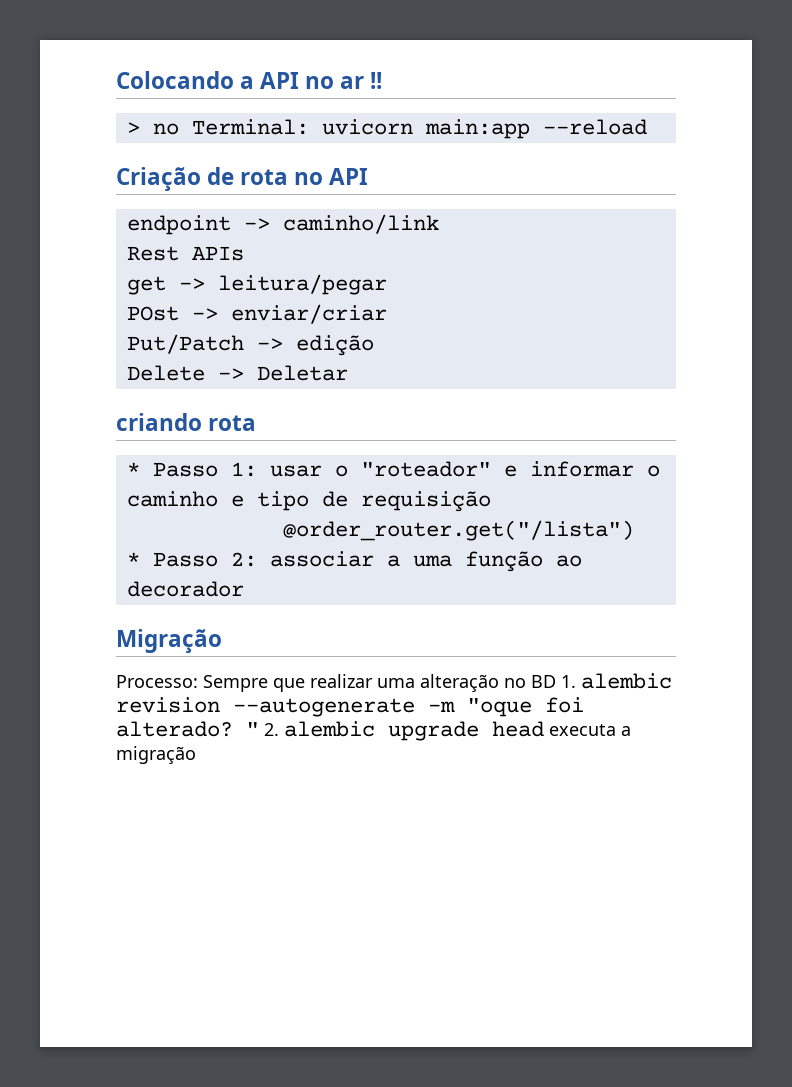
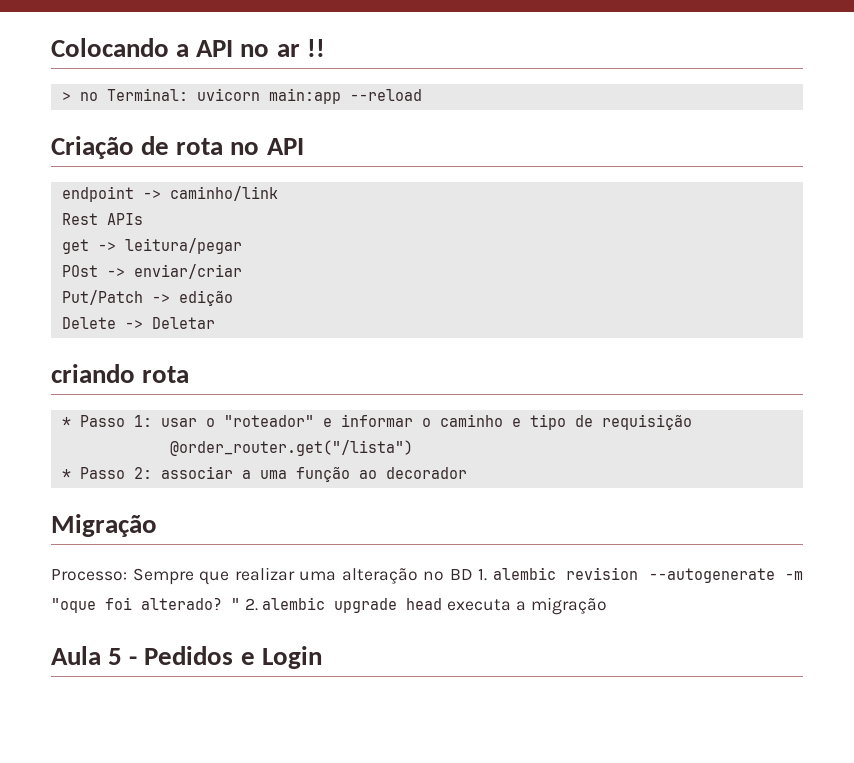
(196, 755) none -> [51,646,322,669] // Aula 5 - Pedidos e Login

